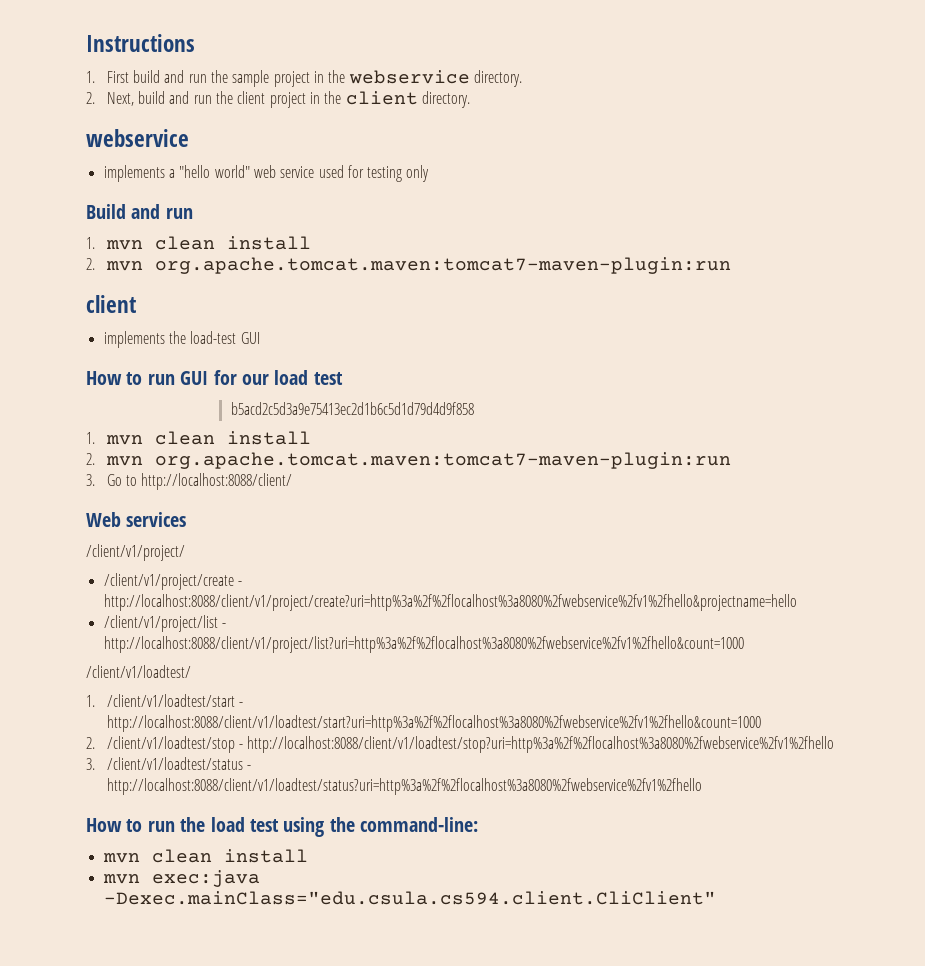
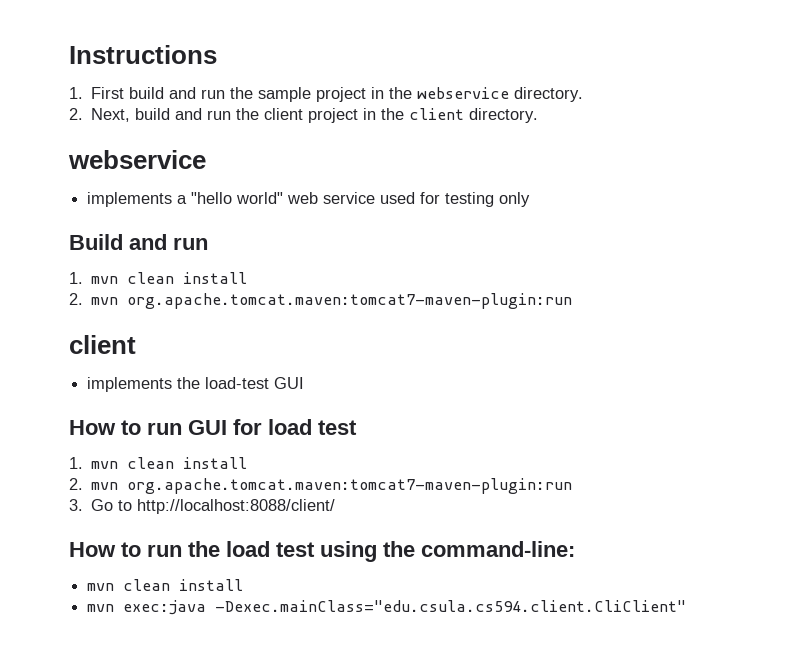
[242,370,343,385] [230,402,474,415] our load test // b5acd2c5d3a9e75413ec2d1b6c5d1d79d4d9f858 -> [268,419,357,435] load test
[86,512,187,527] [86,544,185,561] [103,573,242,590] [103,594,797,611] [103,615,226,632] [103,636,744,653] [86,665,191,678] [86,694,243,707] [106,715,761,732] [86,736,835,753] [86,757,251,770] [106,778,702,795] // Web services // /client/v1/project/ // /client/v1/project/create - http://localhost:8088/client/v1/project/create?uri=http%3a%2f%2flocalhost%3a8080%2fwebservice%2fv1%2fhello&projectname=hello // /client/v1/project/list - http://localhost:8088/client/v1/project/list?uri=http%3a%2f%2flocalhost%3a8080%2fwebservice%2fv1%2fhello&count=1000 // /client/v1/loadtest/ // 1. /client/v1/loadtest/start - http://localhost:8088/client/v1/loadtest/start?uri=http%3a%2f%2flocalhost%3a8080%2fwebservice%2fv1%2fhello&count=1000 // 2. /client/v1/loadtest/stop - http://localhost:8088/client/v1/loadtest/stop?uri=http%3a%2f%2flocalhost%3a8080%2fwebservice%2fv1%2fhello // 3. /client/v1/loadtest/status - http://localhost:8088/client/v1/loadtest/status?uri=http%3a%2f%2flocalhost%3a8080%2fwebservice%2fv1%2fhello -> (336, 506) none

